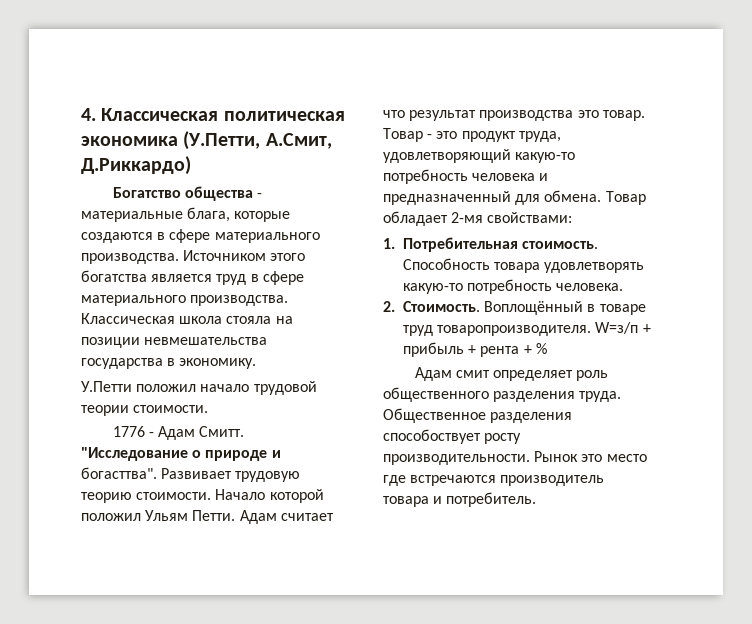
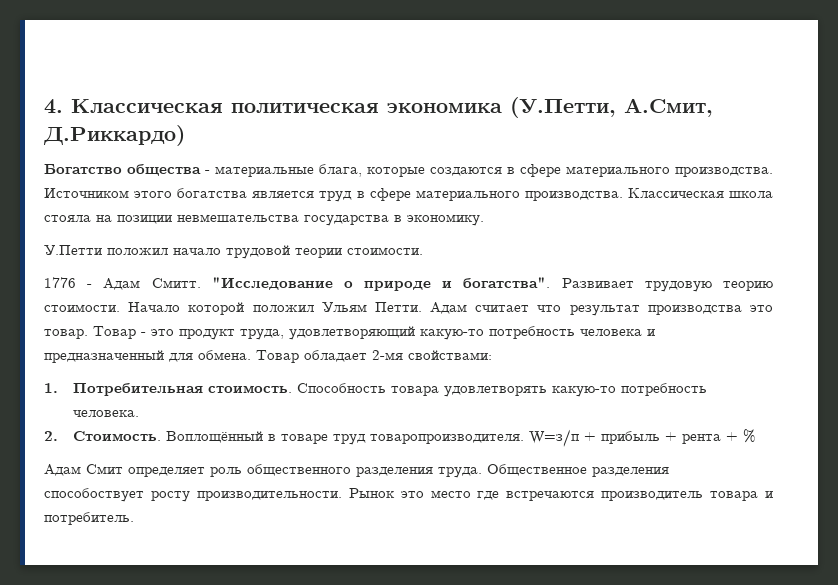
[81,467,157,479] богасттва". -> [463,277,551,288] богатства".
[456,370,491,378] смит -> [86,464,123,474] Смит

